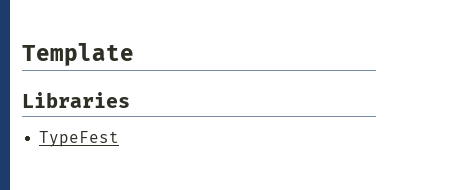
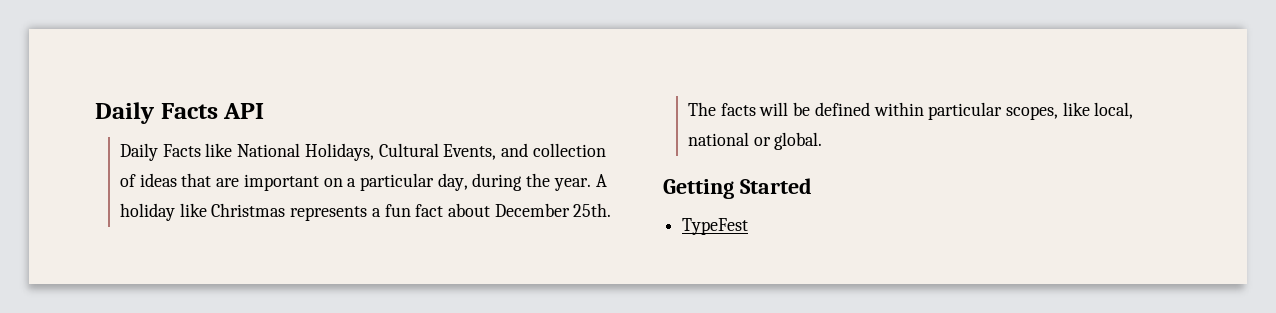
[22,43,134,66] [22,92,130,108] Template // Libraries -> [95,102,265,124] [119,143,606,161] [119,173,607,191] [119,203,612,221] [687,102,1134,120] [687,132,823,150] [663,178,812,199] Daily Facts API // Daily Facts like National Holidays, Cultural Events, and collection of ideas that are important on a particular day, during the year. A holiday like Christmas represents a fun fact about December 25th. The facts will be defined within particular scopes, like local, national or global. // Getting Started

